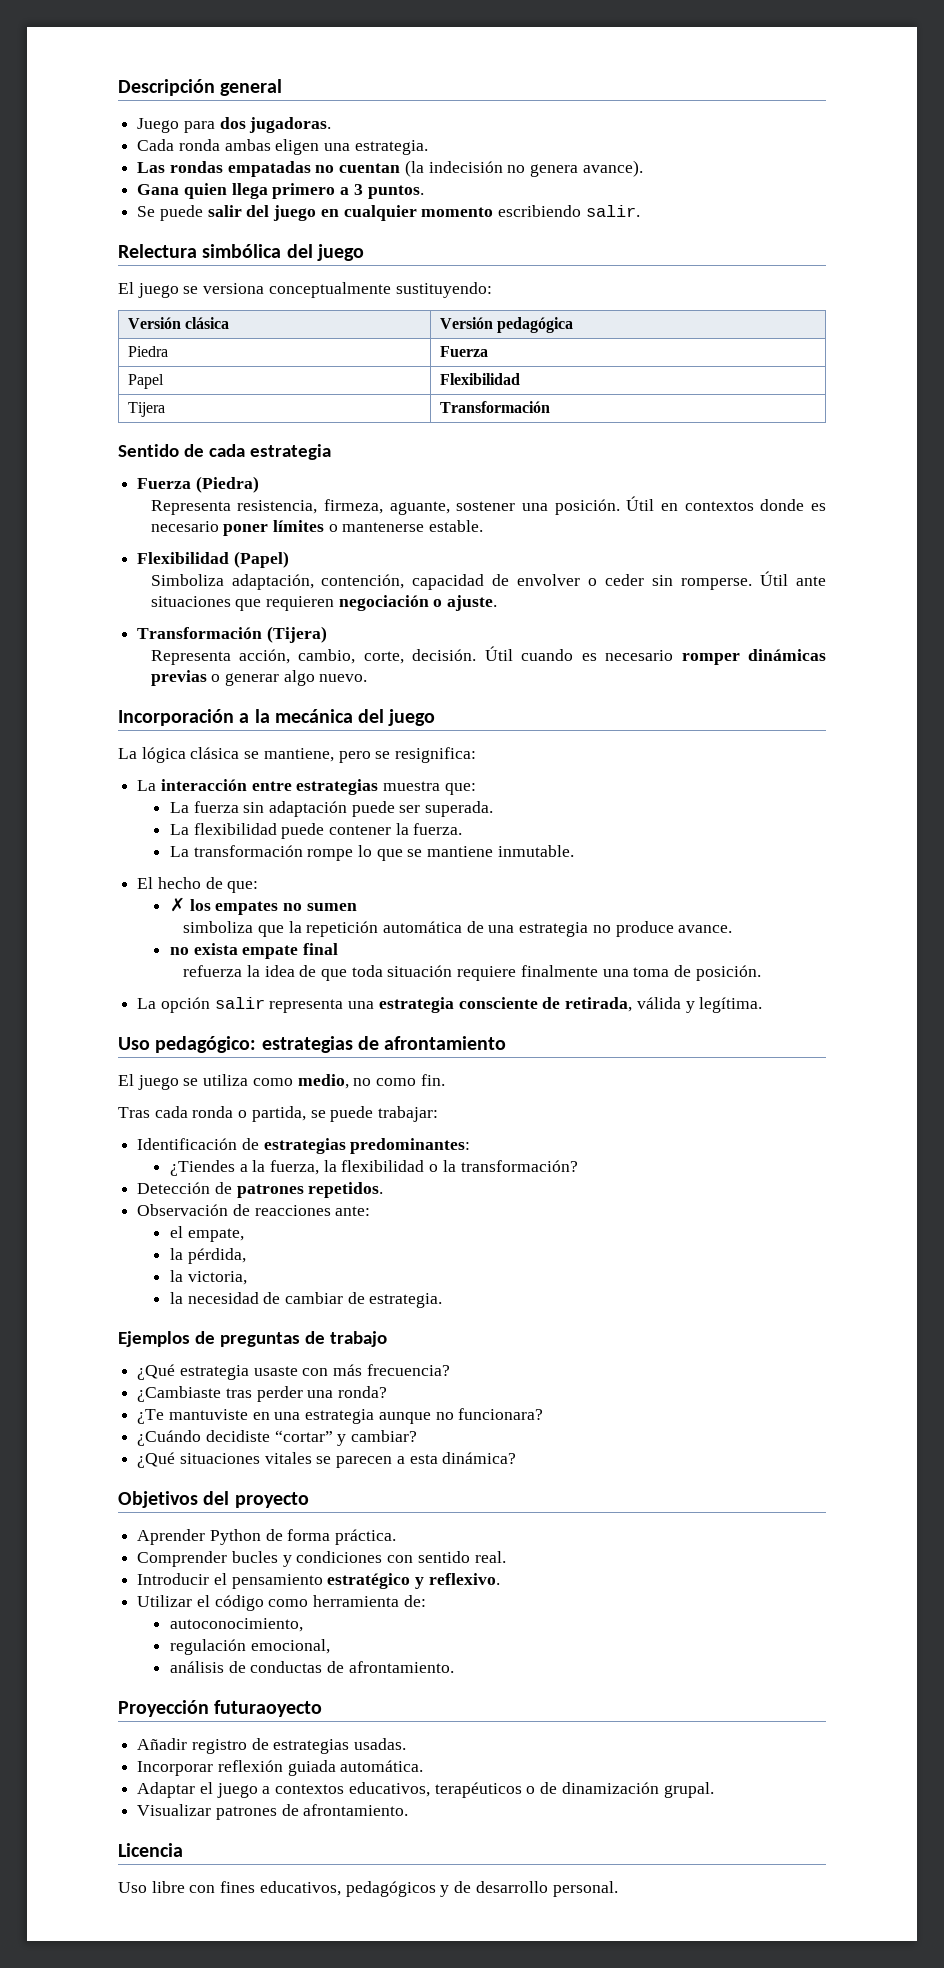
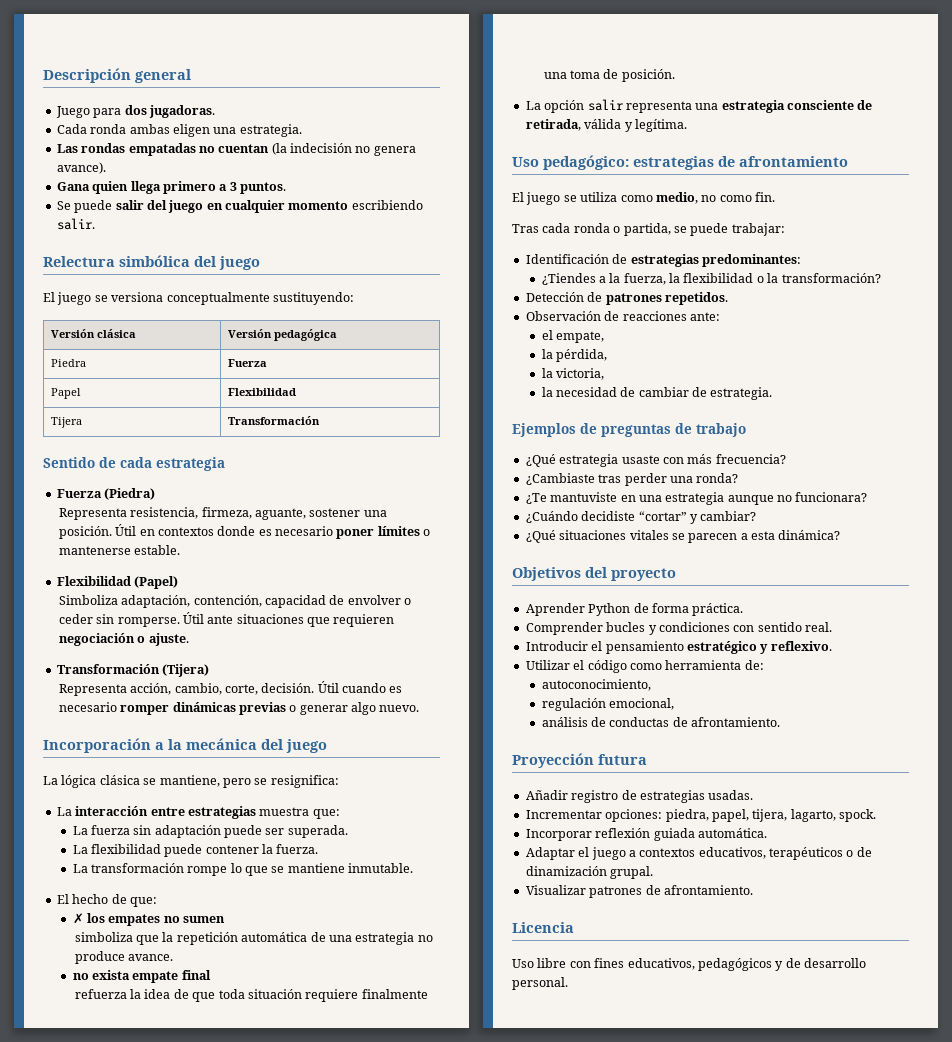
[214,1700,323,1717] futuraoyecto -> [598,754,647,765] futura
(407, 1744) none -> [525,809,876,822] // Incrementar opciones: piedra, papel, tijera, lagarto, spock.

